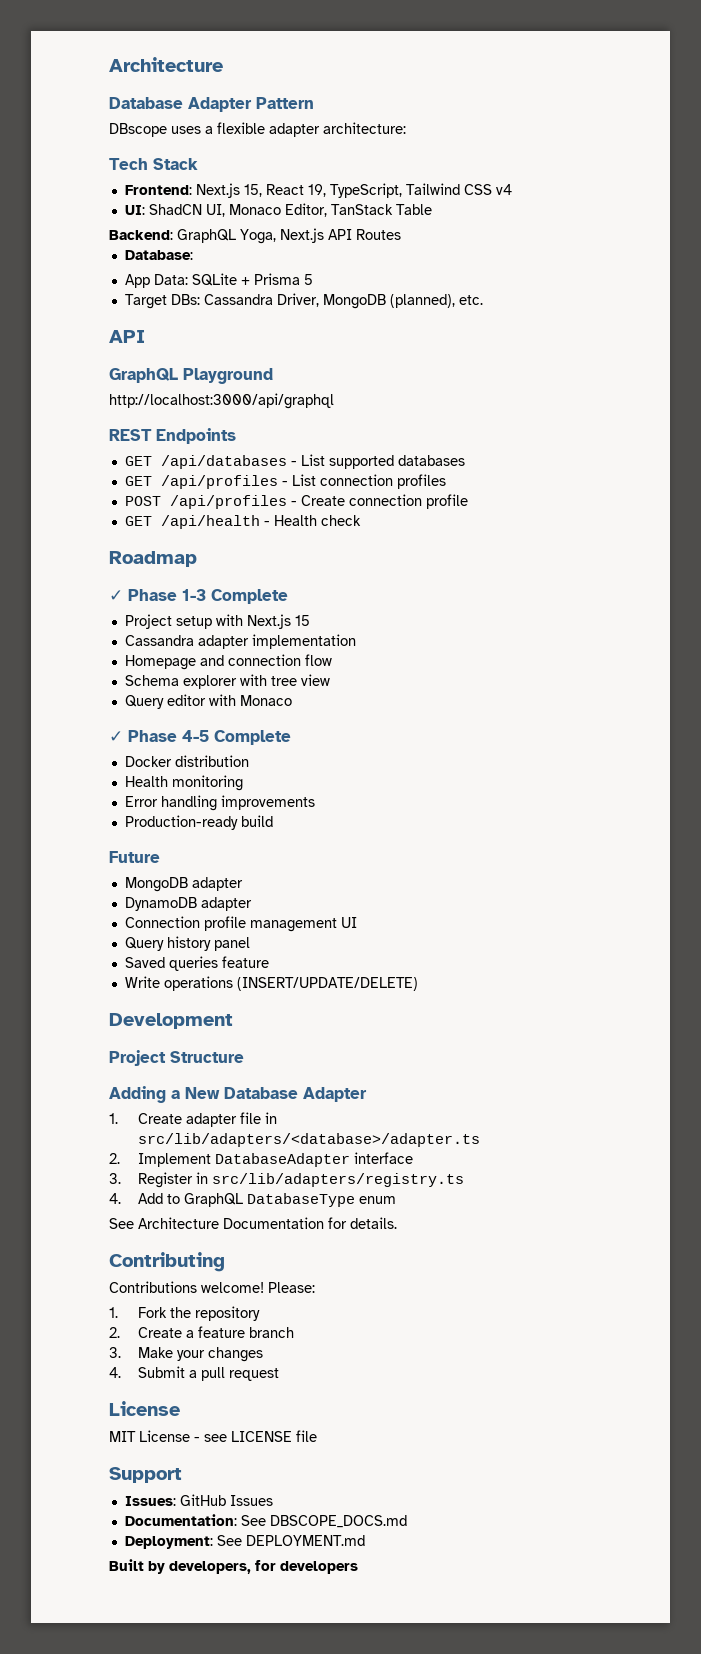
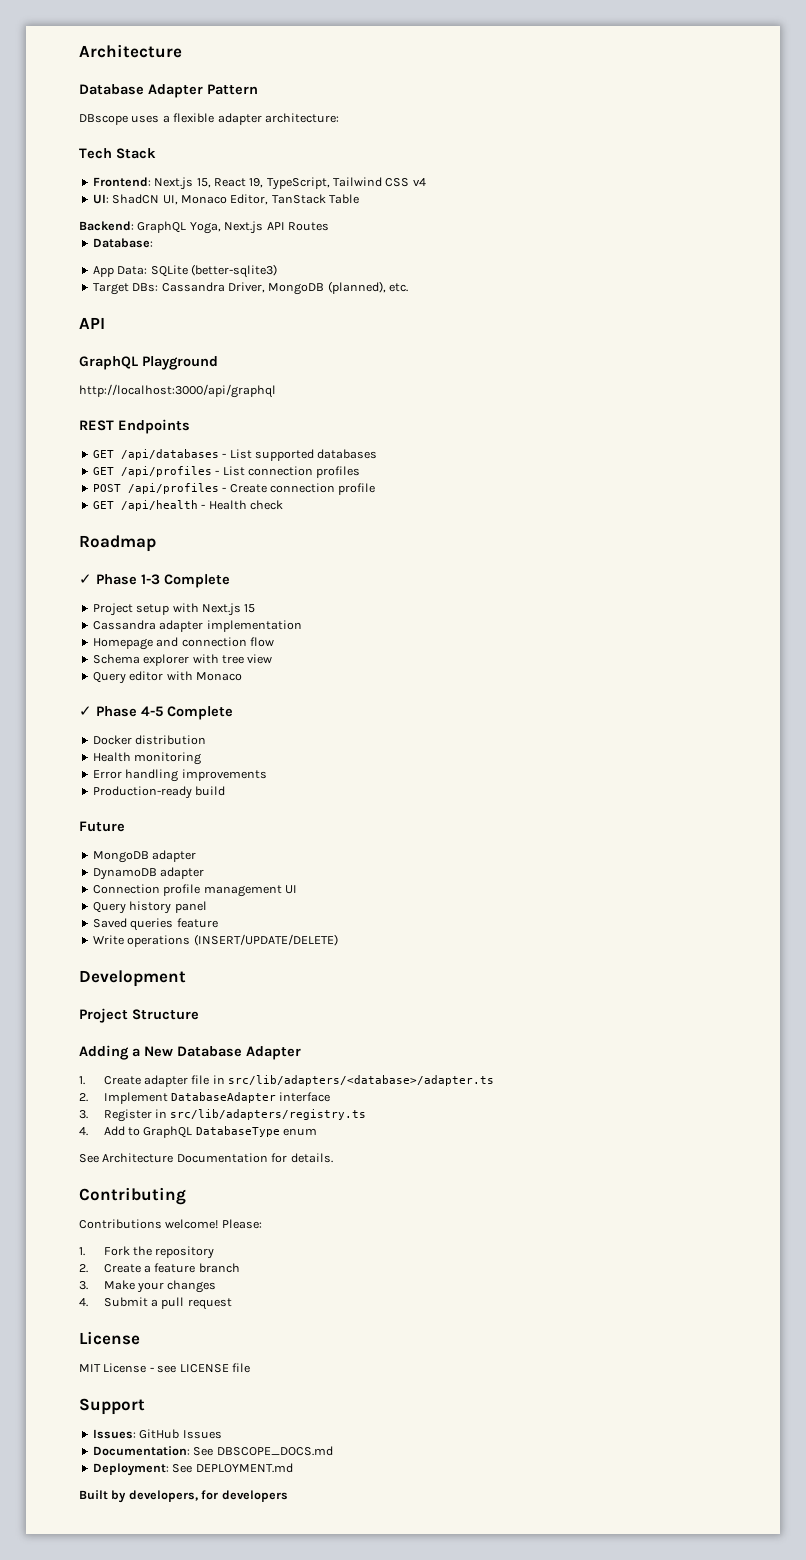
[240,273,313,285] + Prisma 5 -> [190,264,277,278] (better-sqlite3)

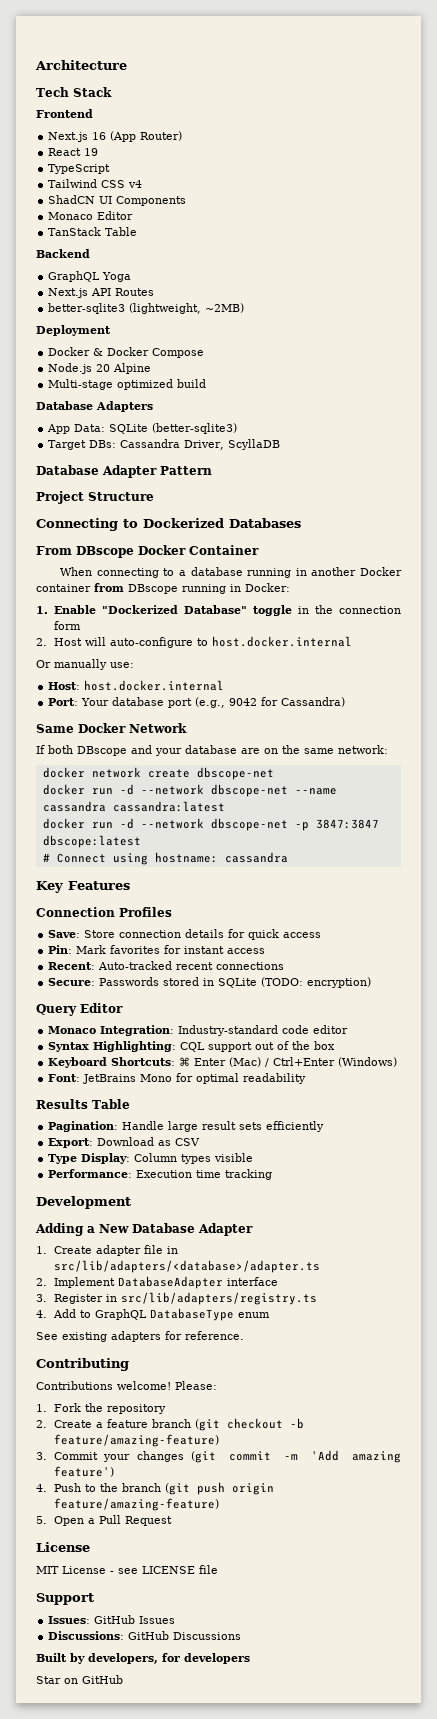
[79,84,258,98] [79,113,339,125] [79,148,156,159] [92,177,426,190] [92,194,269,205] Database Adapter Pattern // DBscope uses a flexible adapter architecture: // Tech Stack // Frontend: Next.js 15, React 19, TypeScript, Tailwind CSS v4 // UI: ShadCN UI, Monaco Editor, -> [36,87,112,97] [36,109,93,118] [48,131,183,142] [48,148,99,156] [48,164,111,174] [48,179,143,188] [48,195,187,206] [48,211,134,220] Tech Stack // Frontend // Next.js 16 (App Router) // React 19 // TypeScript // Tailwind CSS v4 // ShadCN UI Components // Monaco Editor //
[79,221,221,234] Backend: GraphQL Yoga, -> [36,249,90,258] [48,271,132,282] Backend // GraphQL Yoga //
[92,238,153,248] Database: -> [48,303,245,314] [36,325,111,336] [48,347,205,358] [48,363,152,374] [48,379,207,390] [36,401,153,412] better-sqlite3 (lightweight, ~2MB) // Deployment // Docker & Docker Compose // Node.js 20 Alpine // Multi-stage optimized build // Database Adapters
[268,281,408,295] [79,317,105,329] [79,356,218,370] [79,384,276,398] [79,419,190,434] [92,449,378,461] [92,466,361,478] [92,483,376,495] [92,500,283,511] [79,535,156,552] [79,574,230,588] [92,603,256,616] [92,620,302,632] [92,637,274,650] [92,654,273,666] [92,671,242,684] [79,706,233,720] [92,735,207,745] [92,752,202,765] [92,769,267,782] [92,786,226,799] [79,821,125,832] [92,850,197,863] [92,867,205,880] [92,884,297,897] [92,901,207,914] [92,918,218,931] [92,934,338,947] [79,970,186,987] [79,1008,199,1023] MongoDB (planned), etc. // API // GraphQL Playground // http://localhost:3000/api/graphql // REST Endpoints // GET /api/databases - List supported databases // GET /api/profiles - List connection profiles // POST /api/profiles - Create connection profile // GET /api/health - Health check // Roadmap // ✓ Phase 1-3 Complete // Project setup with Next.js 15 // Cassandra adapter implementation // Homepage and connection flow // Schema explorer with tree view // Query editor with Monaco // ✓ Phase 4-5 Complete // Docker distribution // Health monitoring // Error handling improvements // Production-ready build // Future // MongoDB adapter // DynamoDB adapter // Connection profile management UI // Query history panel // Saved queries feature // Write operations (INSERT/UPDATE/DELETE) // Development // Project Structure -> [228,439,281,450] [36,465,212,478] [36,491,154,504] [36,518,301,531] [36,545,259,558] [60,567,402,578] [36,583,290,594] [36,605,401,616] [53,621,81,630] [36,636,352,648] [36,659,134,670] [48,680,225,691] [48,697,346,708] [36,723,187,733] [36,745,388,756] [42,767,274,780] [42,784,337,797] [42,801,225,812] [42,818,379,831] [42,835,141,848] [42,852,288,865] [36,881,130,893] [36,907,172,917] [48,929,322,940] [48,945,266,954] [48,961,285,970] [48,977,372,988] [36,1003,123,1016] [48,1025,349,1036] [48,1041,336,1052] [48,1057,398,1068] [48,1073,307,1084] [36,1099,130,1109] [48,1121,325,1132] [48,1137,201,1148] [48,1153,254,1164] [48,1169,273,1180] [36,1196,131,1209] ScyllaDB // Database Adapter Pattern // Project Structure // Connecting to Dockerized Databases // From DBscope Docker Container // When connecting to a database running in another Docker container from DBscope running in Docker: // 1. Enable "Dockerized Database" toggle in the connection form // 2. Host will auto-configure to host.docker.internal // Or manually use: // Host: host.docker.internal // Port: Your database port (e.g., 9042 for Cassandra) // Same Docker Network // If both DBscope and your database are on the same network: // docker network create dbscope-net // docker run -d --network dbscope-net --name cassandra cassandra:latest // docker run -d --network dbscope-net -p 3847:3847 dbscope:latest // # Connect using hostname: cassandra // Key Features // Connection Profiles // Save: Store connection details for quick access // Pin: Mark favorites for instant access // Recent: Auto-tracked recent connections // Secure: Passwords stored in SQLite (TODO: encryption) // Query Editor // Monaco Integration: Industry-standard code editor // Syntax Highlighting: CQL support out of the box // Keyboard Shortcuts: ⌘ Enter (Mac) / Ctrl+Enter (Windows) // Font: JetBrains Mono for optimal readability // Results Table // Pagination: Handle large result sets efficiently // Export: Download as CSV // Type Display: Column types visible // Performance: Execution time tracking // Development
[102,1153,333,1163] Architecture Documentation for details. -> [62,1331,244,1342] existing adapters for reference.
[79,1280,135,1290] // 3. Make -> [194,1418,304,1431] [53,1434,219,1447] [36,1452,98,1460] (git checkout -b feature/amazing-feature) // 3. Commit
[79,1297,232,1310] // 4. Submit a pull request -> [191,1450,401,1463] [53,1466,114,1477] [36,1482,274,1495] [53,1498,219,1511] [36,1515,172,1526] (git commit -m 'Add amazing feature') // 4. Push to the branch (git push origin feature/amazing-feature) // 5. Open a Pull Request
[92,1446,333,1456] [92,1463,293,1476] Documentation: See DBSCOPE_DOCS.md // Deployment: See DEPLOYMENT.md -> [48,1631,242,1640] Discussions: GitHub Discussions
(288, 1496) none -> [36,1675,123,1684] // Star on GitHub

